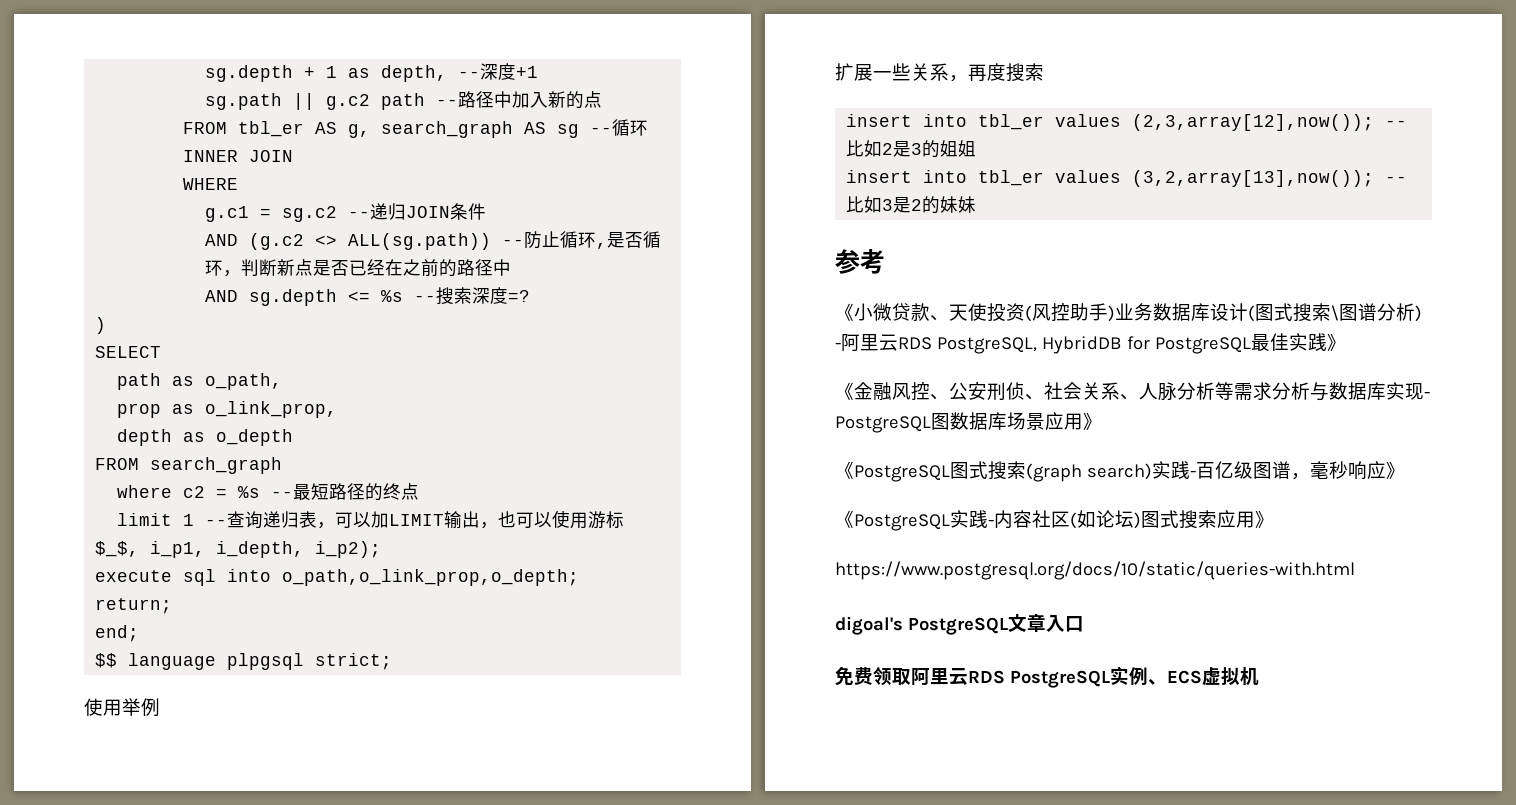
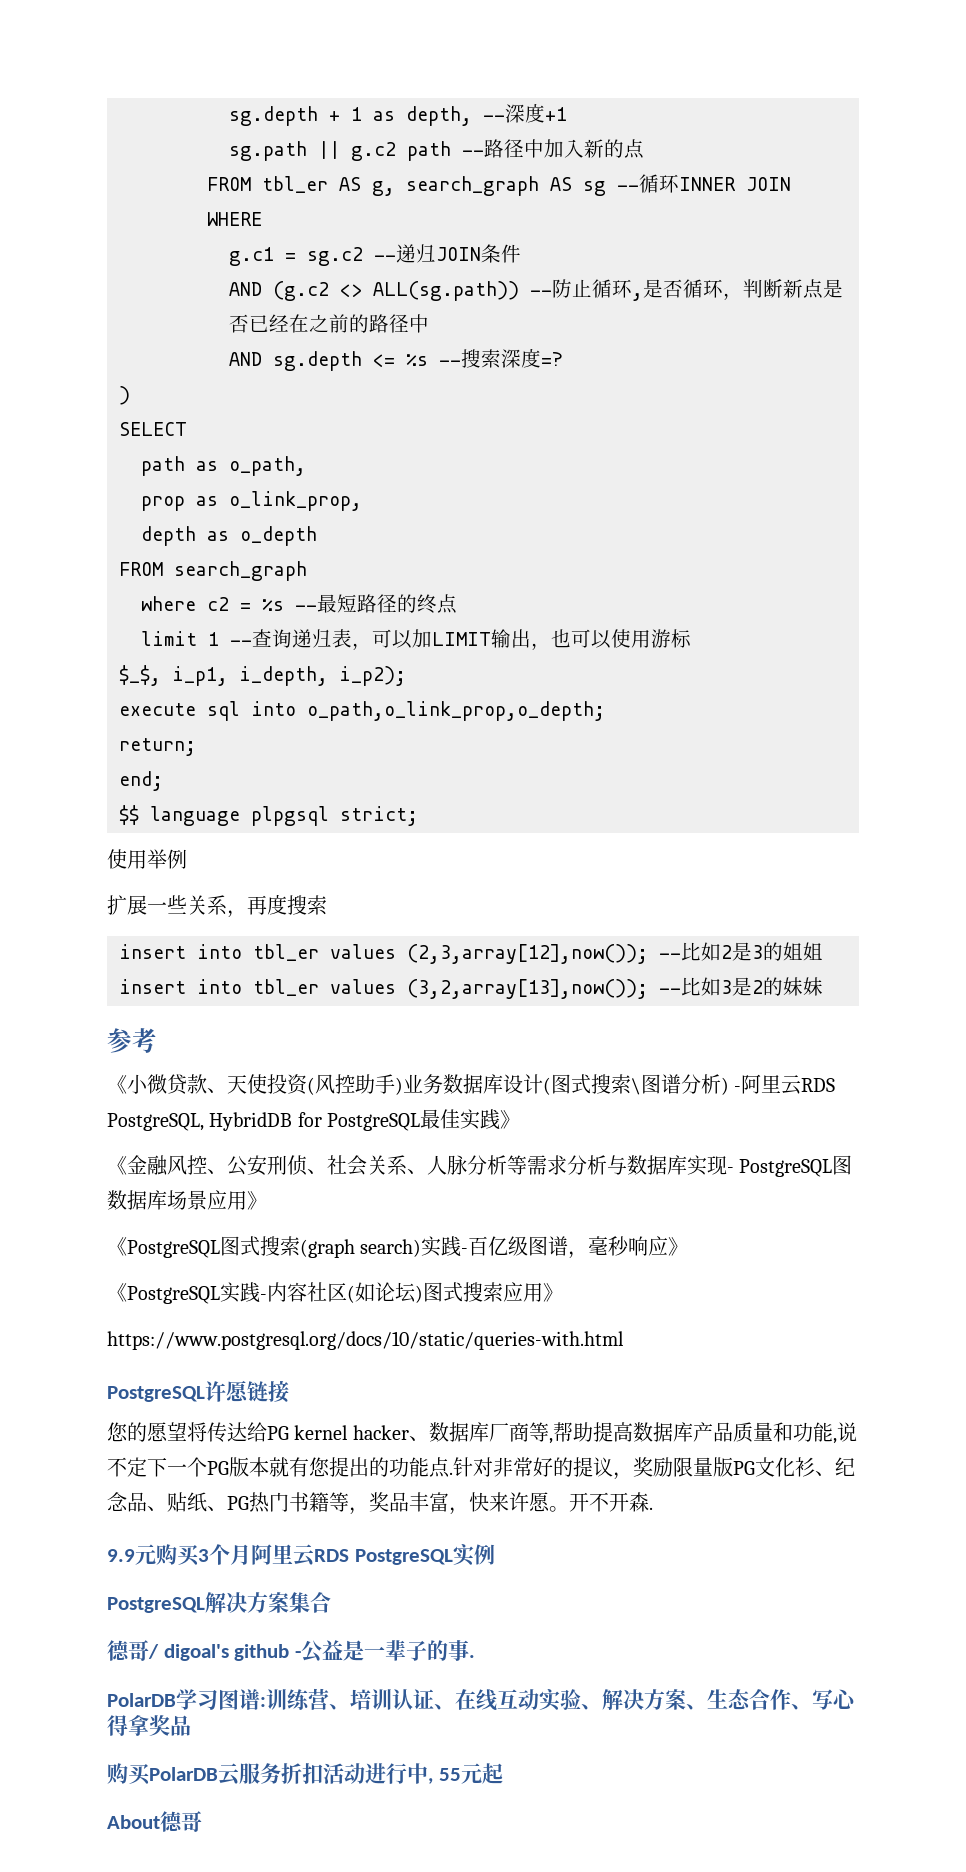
[835,614,1084,635] [835,666,911,686] digoal's PostgreSQL文章入口 // 免费领取 -> [107,1380,289,1403] [107,1422,857,1444] [107,1457,855,1480] [107,1492,653,1515] [107,1544,251,1566] PostgreSQL许愿链接 // 您的愿望将传达给PG kernel hacker、数据库厂商等,帮助提高数据库产品质量和功能,说不定下一个PG版本就有您提出的功能点.针对非常好的提议，奖励限量版PG文化衫、纪念品、贴纸、PG热门书籍等，奖品丰富，快来许愿。开不开森. // 9.9元购买3个月
[1148,667,1259,686] 、ECS虚拟机 -> [107,1592,331,1613] [107,1640,476,1663] [107,1688,857,1711] [107,1715,191,1736] [107,1763,503,1786] [107,1811,202,1832] // PostgreSQL解决方案集合 // 德哥/ digoal's github -公益是一辈子的事. // PolarDB学习图谱:训练营、培训认证、在线互动实验、解决方案、生态合作、写心得拿奖品 // 购买PolarDB云服务折扣活动进行中, 55元起 // About德哥

